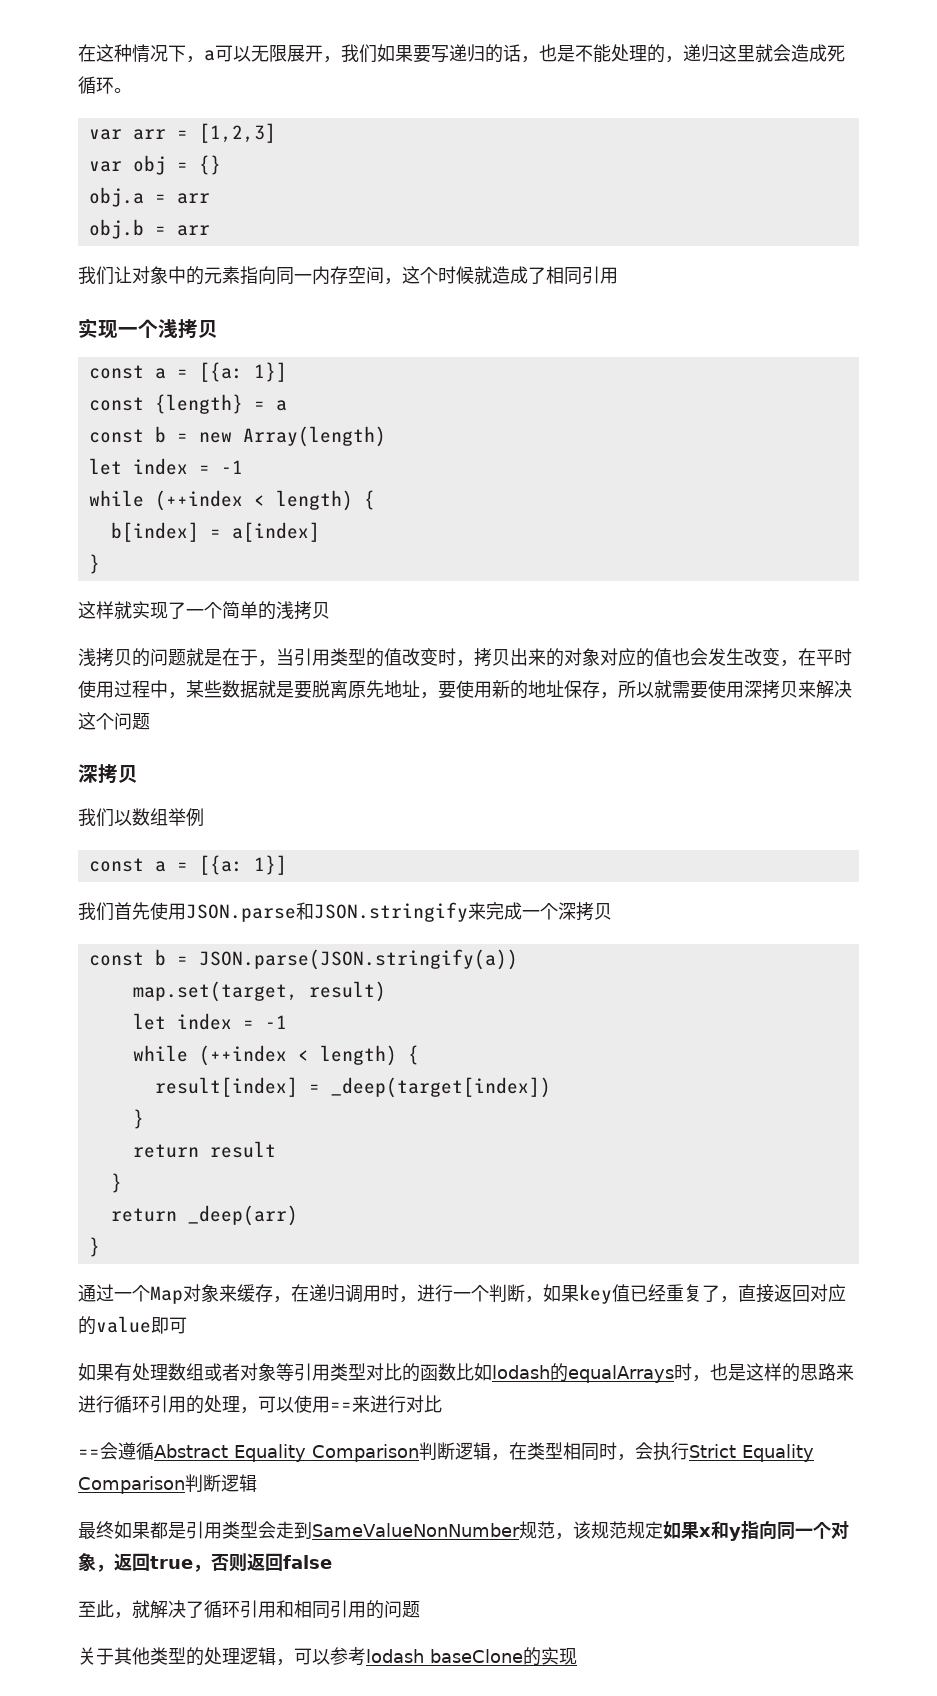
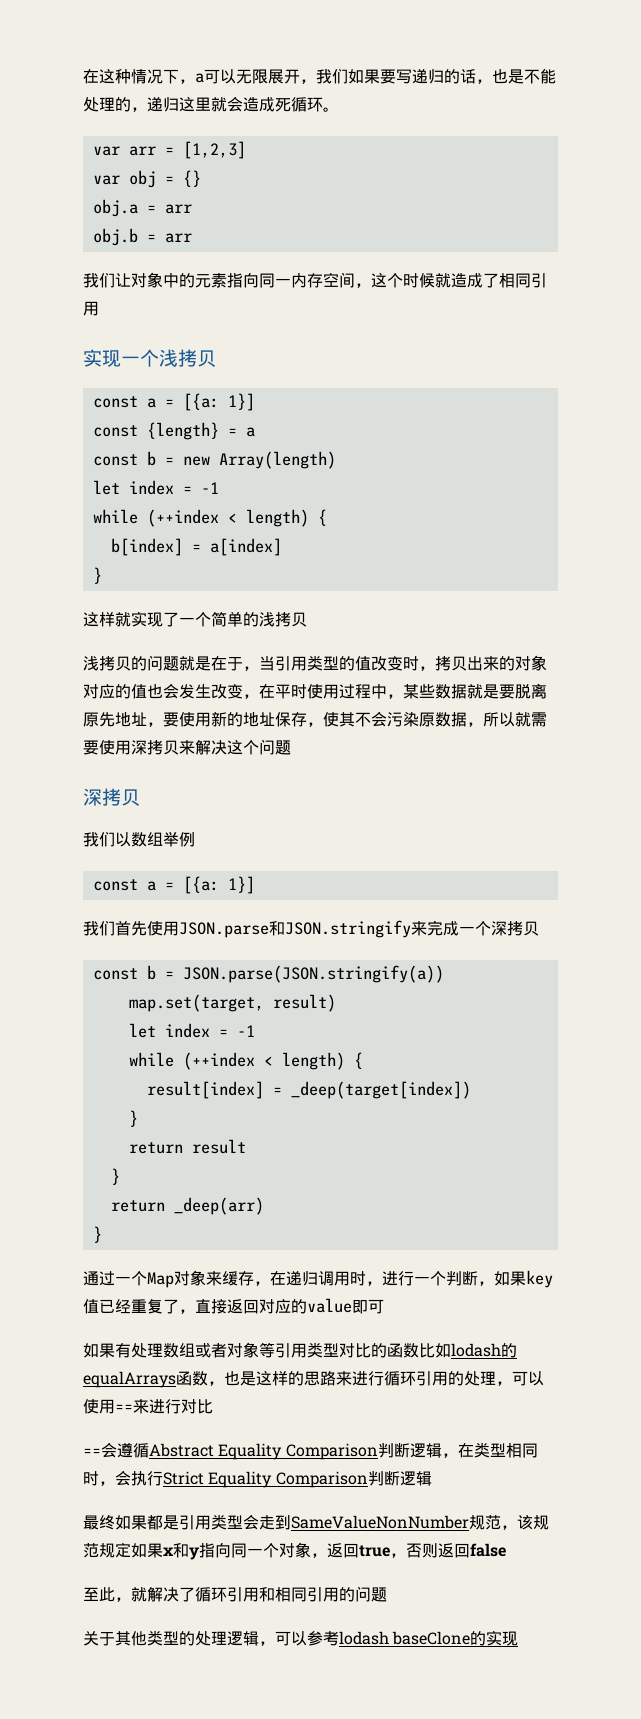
(618, 695) none -> [323,711,483,727] 使其不会污染原数据，
[674,1363,692,1381] 时 -> [176,1371,208,1386] 函数

